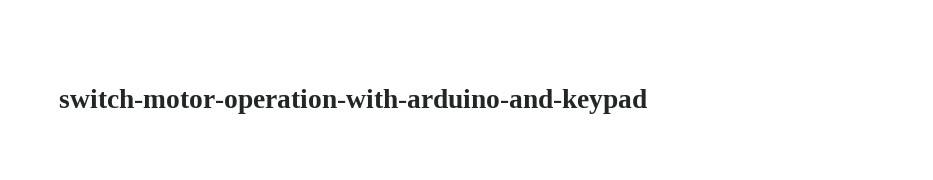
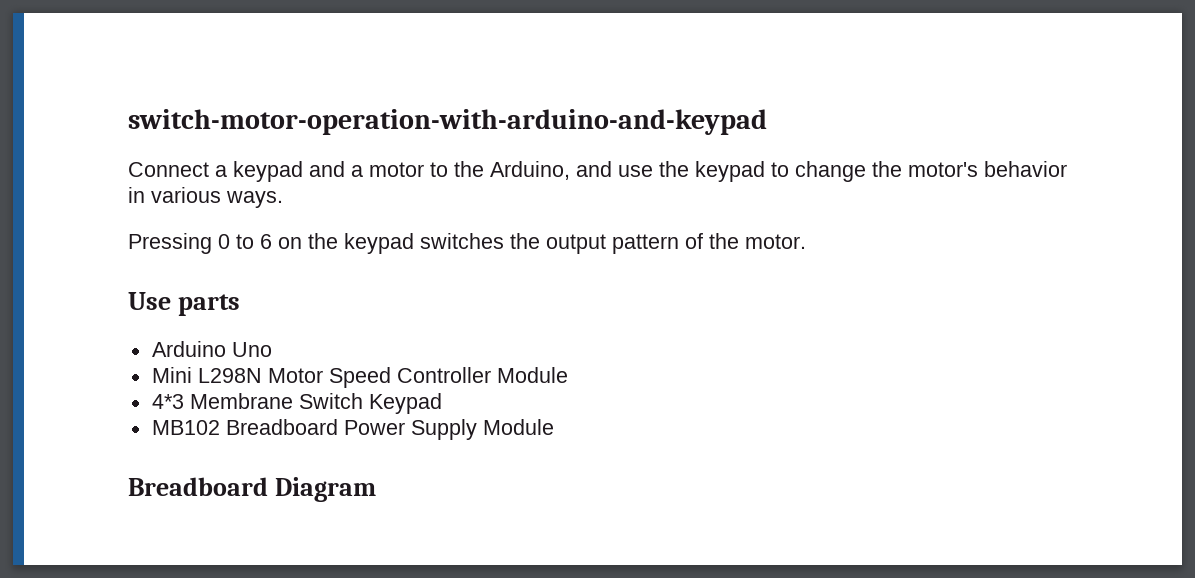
(647, 101) none -> [128,161,1067,182] [128,187,283,208] [128,233,806,254] [128,292,240,316] [151,341,272,357] [151,367,568,388] [151,393,442,414] [151,419,554,440] [128,477,376,502] // Connect a keypad and a motor to the Arduino, and use the keypad to change the motor's behavior in various ways. // Pressing 0 to 6 on the keypad switches the output pattern of the motor. // Use parts // Arduino Uno // Mini L298N Motor Speed Controller Module // 4*3 Membrane Switch Keypad // MB102 Breadboard Power Supply Module // Breadboard Diagram

